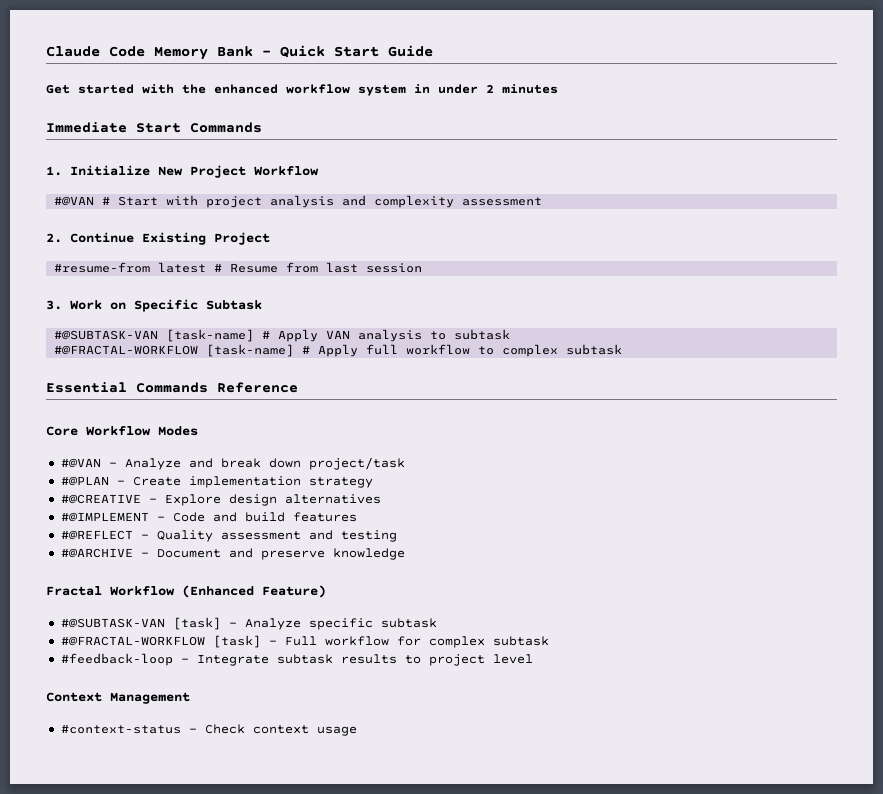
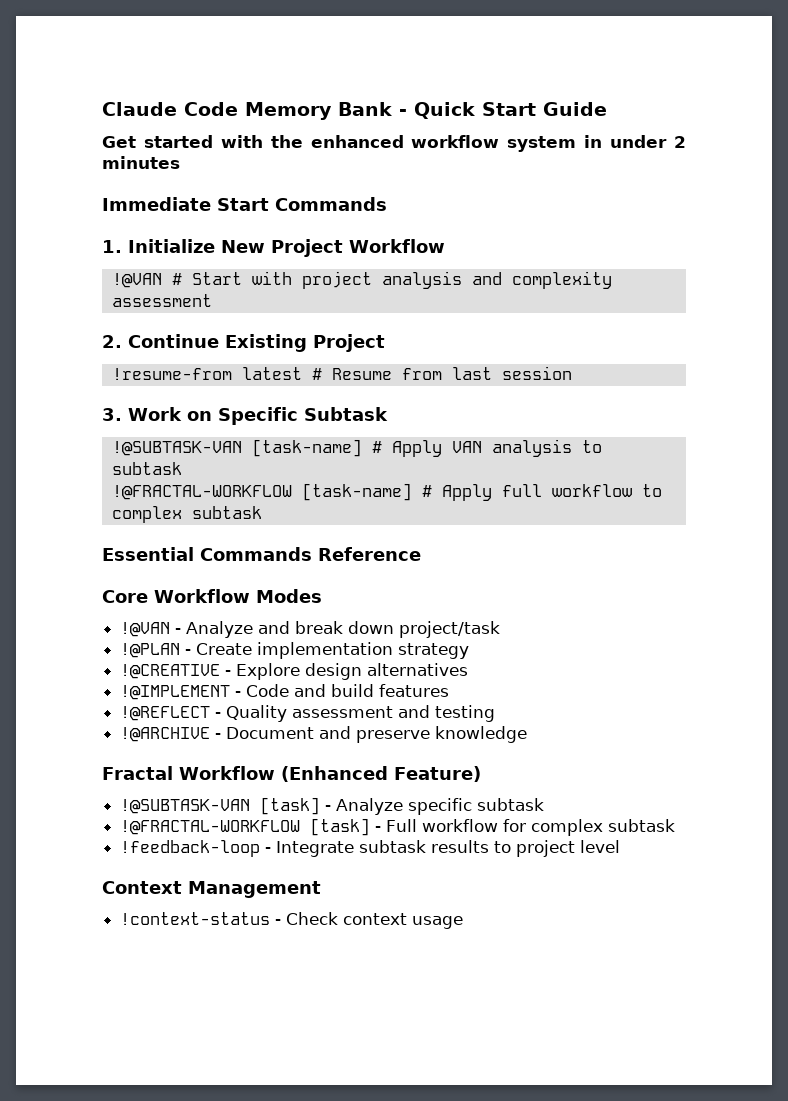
[54,196,95,206] #@VAN -> [111,273,162,288] !@VAN
[54,262,151,273] #resume-from -> [111,368,232,380] !resume-from
[54,330,159,340] #@SUBTASK-VAN -> [111,441,242,456] !@SUBTASK-VAN
[54,345,199,355] #@FRACTAL-WORKFLOW -> [111,485,292,500] !@FRACTAL-WORKFLOW
[60,458,101,468] #@VAN -> [120,622,171,637] !@VAN
[60,476,109,486] #@PLAN -> [120,643,181,658] !@PLAN
[60,494,141,504] #@CREATIVE -> [120,664,221,679] !@CREATIVE
[60,512,149,522] #@IMPLEMENT -> [120,685,231,700] !@IMPLEMENT
[60,530,133,540] #@REFLECT -> [120,706,211,721] !@REFLECT
[60,548,133,558] #@ARCHIVE -> [120,727,211,742] !@ARCHIVE
[60,618,165,628] #@SUBTASK-VAN -> [120,799,251,814] !@SUBTASK-VAN
[60,636,205,646] #@FRACTAL-WORKFLOW -> [120,820,301,835] !@FRACTAL-WORKFLOW
[60,653,173,666] #feedback-loop -> [120,840,261,857] !feedback-loop
[60,724,181,734] #context-status -> [120,912,271,925] !context-status

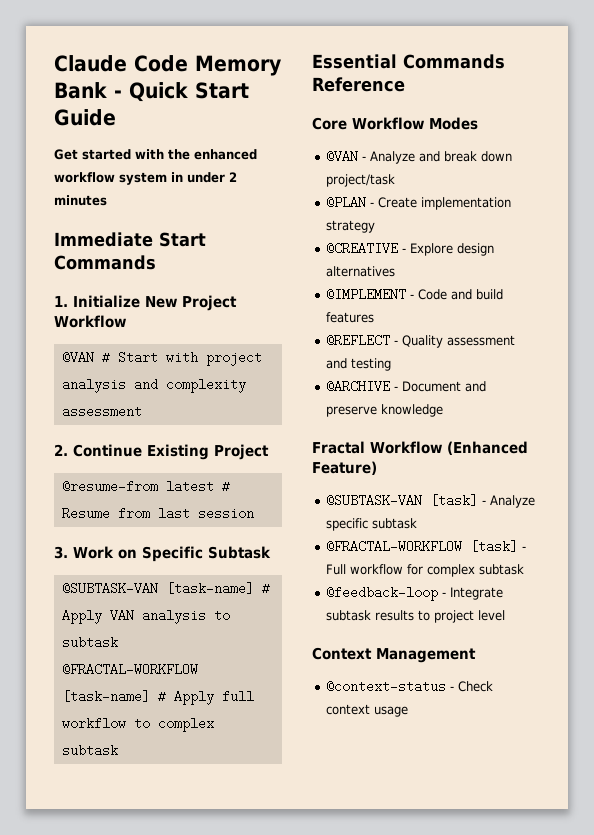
[111,273,162,288] !@VAN -> [61,351,94,364] @VAN
[111,368,232,380] !resume-from -> [61,480,158,493] @resume-from
[111,441,242,456] !@SUBTASK-VAN -> [61,582,158,595] @SUBTASK-VAN
[111,485,292,500] !@FRACTAL-WORKFLOW -> [61,663,198,676] @FRACTAL-WORKFLOW
[120,622,171,637] !@VAN -> [326,150,359,163] @VAN
[120,643,181,658] !@PLAN -> [326,196,367,209] @PLAN
[120,664,221,679] !@CREATIVE -> [326,242,399,255] @CREATIVE
[120,685,231,700] !@IMPLEMENT -> [326,288,407,301] @IMPLEMENT
[120,706,211,721] !@REFLECT -> [326,334,391,347] @REFLECT
[120,727,211,742] !@ARCHIVE -> [326,380,391,393] @ARCHIVE
[120,799,251,814] !@SUBTASK-VAN -> [326,494,423,507] @SUBTASK-VAN
[120,820,301,835] !@FRACTAL-WORKFLOW -> [326,540,463,553] @FRACTAL-WORKFLOW
[120,840,261,857] !feedback-loop -> [326,586,439,601] @feedback-loop
[120,912,271,925] !context-status -> [326,680,447,693] @context-status

